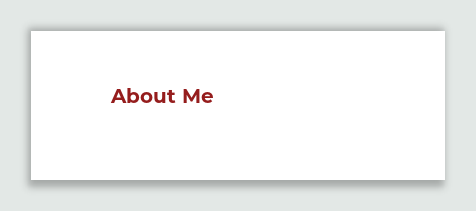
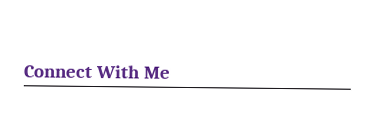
[110,88,176,103] About -> [23,65,142,79] Connect With

